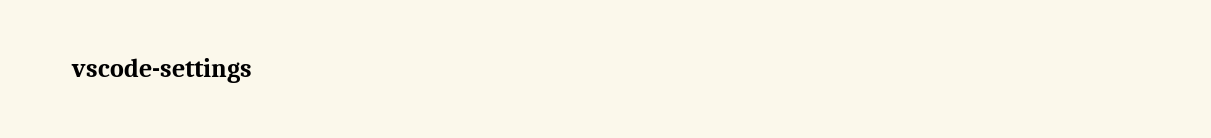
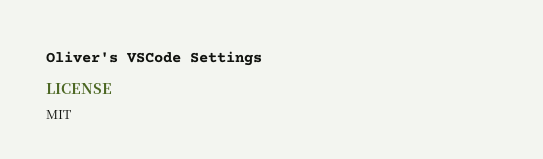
[71,58,252,83] vscode-settings -> [46,51,262,66] [46,83,112,94] [46,110,71,119] Oliver's VSCode Settings // LICENSE // MIT

